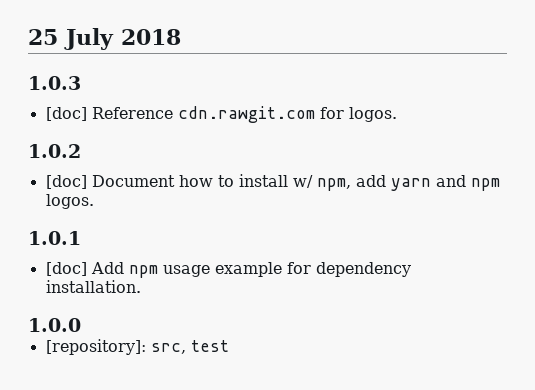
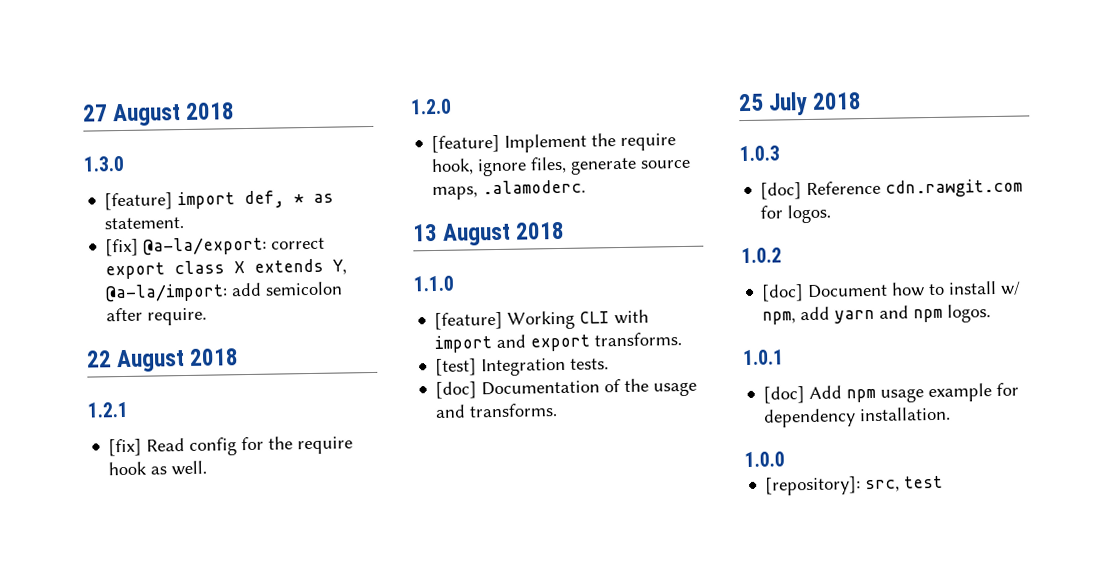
(28, 37) none -> [82,102,236,127] [83,155,125,172] [104,190,335,211] [104,216,185,230] [105,236,326,257] [105,258,348,280] [105,281,344,303] [106,307,208,326] [86,348,240,373] [87,401,128,418] [108,436,354,457] [108,460,208,476] [410,98,452,115] [431,133,677,154] [431,156,692,177] [432,179,587,201] [412,221,566,246] [413,275,454,292] [434,309,650,331] [434,332,683,353] [435,357,610,377] [435,378,698,399] [435,403,559,418] 27 August 2018 // 1.3.0 // [feature] import def, * as statement. // [fix] @a-la/export: correct export class X extends Y, @a-la/import: add semicolon after require. // 22 August 2018 // 1.2.1 // [fix] Read config for the require hook as well. // 1.2.0 // [feature] Implement the require hook, ignore files, generate source maps, .alamoderc. // 13 August 2018 // 1.1.0 // [feature] Working CLI with import and export transforms. // [test] Integration tests. // [doc] Documentation of the usage and transforms. //

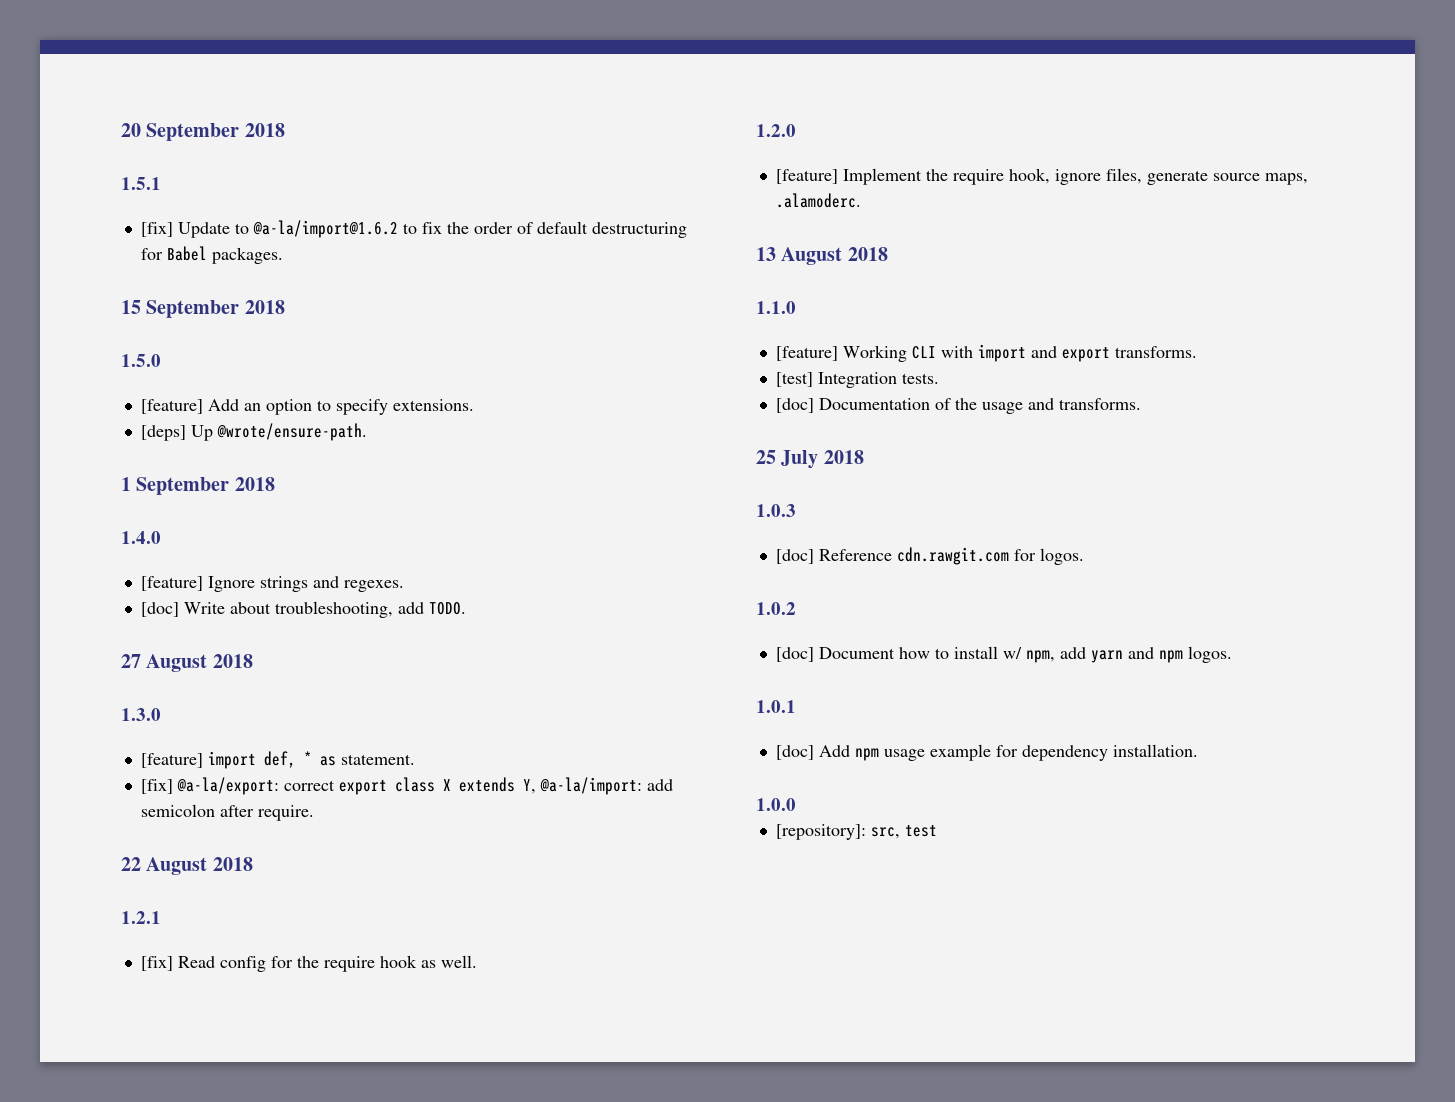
(82, 113) none -> [121,123,285,141] [121,177,161,190] [140,220,687,238] [140,246,283,264] [121,300,285,318] [121,354,161,367] [140,399,474,415] [140,423,367,441] [121,477,275,495] [121,531,161,544] [140,576,404,592] [140,601,466,618] 20 September 2018 // 1.5.1 // [fix] Update to @a-la/import@1.6.2 to fix the order of default destructuring for Babel packages. // 15 September 2018 // 1.5.0 // [feature] Add an option to specify extensions. // [deps] Up @wrote/ensure-path. // 1 September 2018 // 1.4.0 // [feature] Ignore strings and regexes. // [doc] Write about troubleshooting, add TODO. //

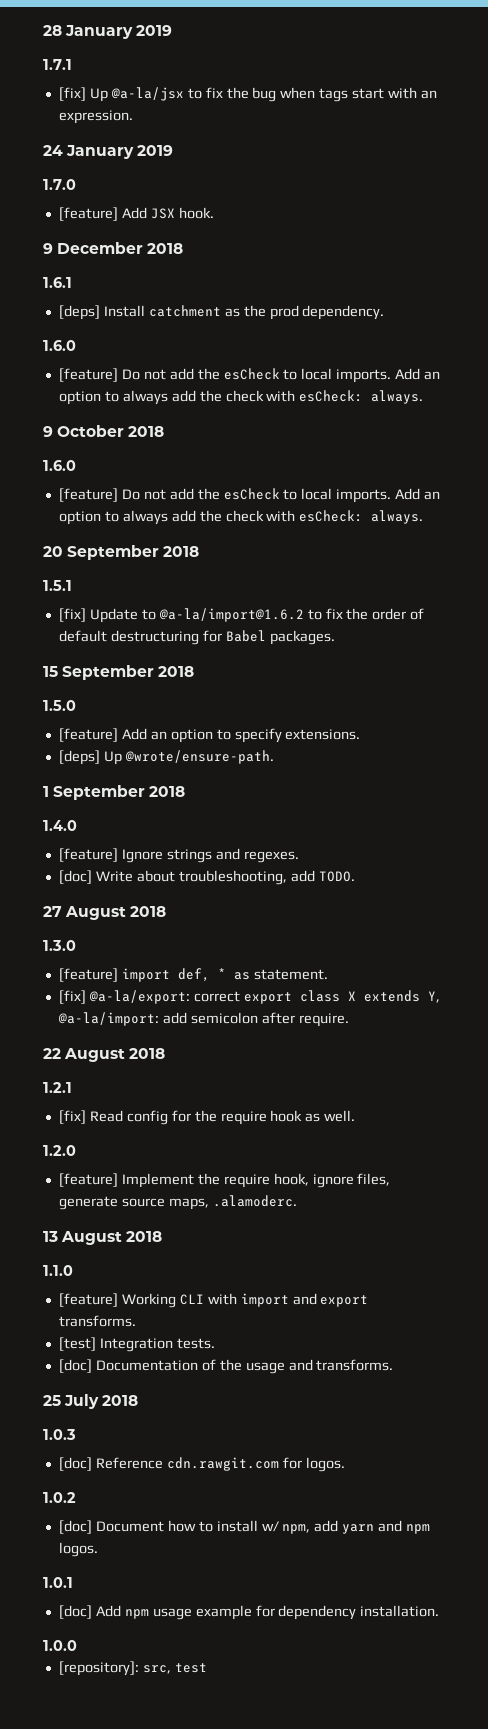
(121, 130) none -> [43,25,173,39] [43,59,72,70] [58,87,438,102] [58,110,133,124] [43,145,174,159] [43,179,76,190] [58,207,214,221] [43,242,184,254] [43,277,72,288] [58,305,385,320] [43,340,76,351] [58,368,441,383] [58,390,424,405] [43,425,165,437] [43,460,76,471] [58,488,441,503] [58,510,424,525] 28 January 2019 // 1.7.1 // [fix] Up @a-la/jsx to fix the bug when tags start with an expression. // 24 January 2019 // 1.7.0 // [feature] Add JSX hook. // 9 December 2018 // 1.6.1 // [deps] Install catchment as the prod dependency. // 1.6.0 // [feature] Do not add the esCheck to local imports. Add an option to always add the check with esCheck: always. // 9 October 2018 // 1.6.0 // [feature] Do not add the esCheck to local imports. Add an option to always add the check with esCheck: always. //

